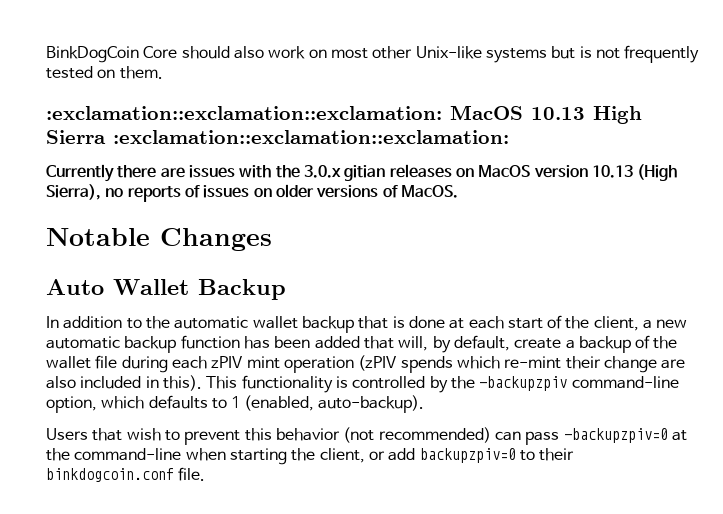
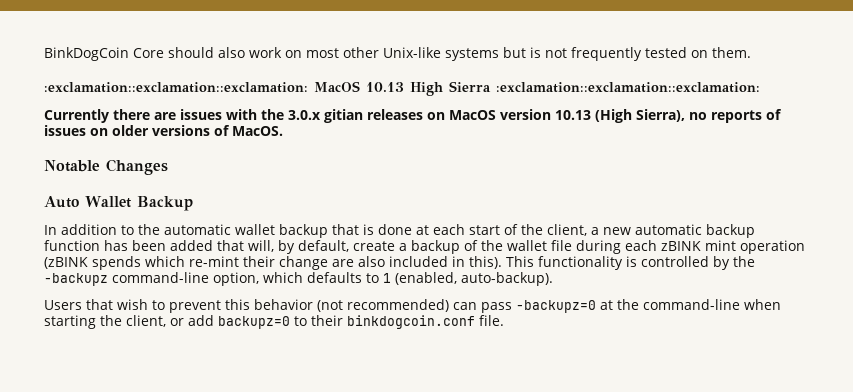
[211,356,244,368] zPIV -> [661,241,701,251] zBINK
[358,355,398,371] (zPIV -> [44,257,88,269] (zBINK
[479,376,568,391] -backupzpiv -> [44,273,108,286] -backupz
[563,428,668,443] -backupzpiv=0 -> [516,300,596,313] -backupz=0
[419,448,516,463] backupzpiv=0 -> [218,316,290,329] backupz=0

